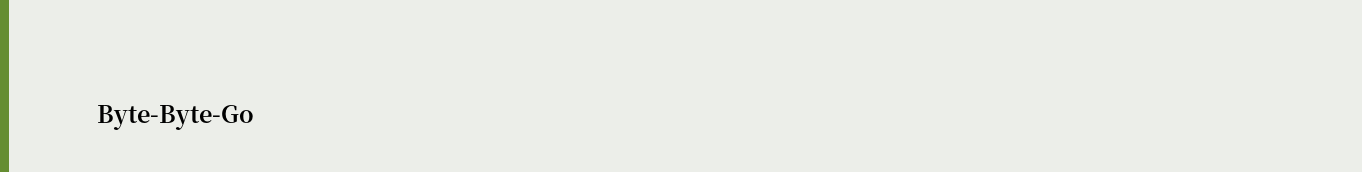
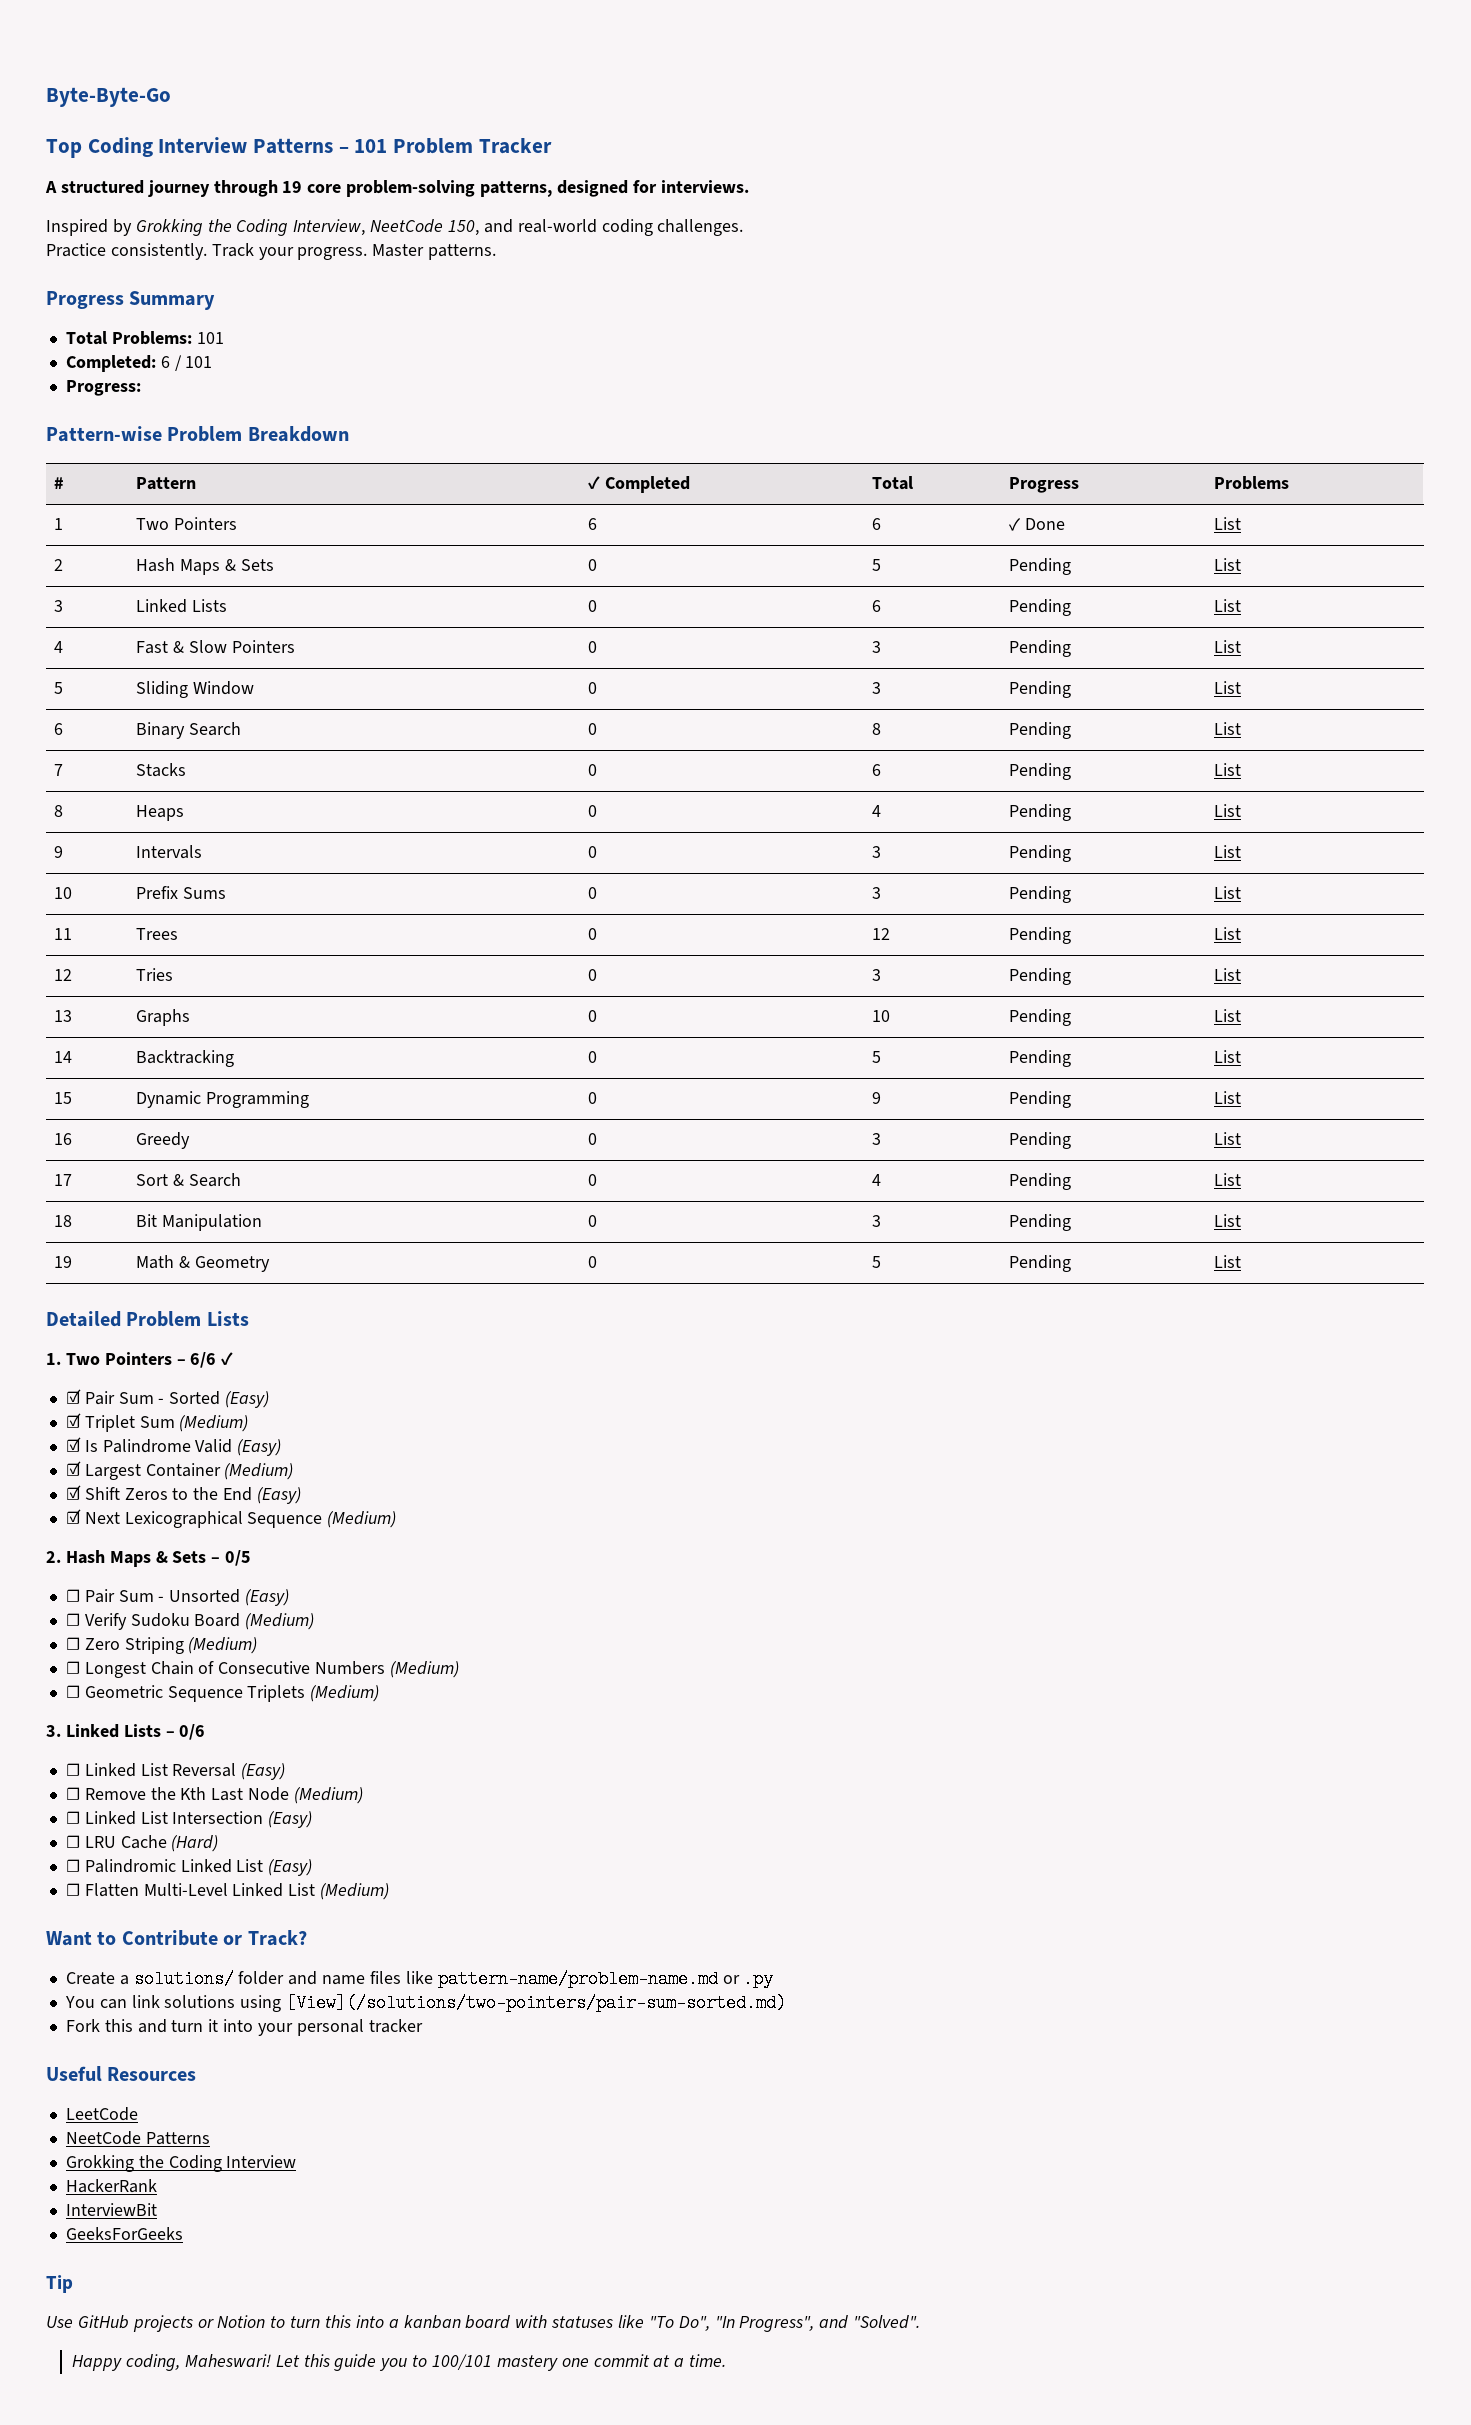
(254, 117) none -> [46,137,552,158] [45,180,749,197] [46,219,744,236] [46,243,497,260] [46,291,216,310] [65,331,224,345] [65,355,213,372] [65,380,141,396] [46,426,349,442] [53,477,64,489] [135,477,196,490] [587,476,690,493] [871,476,913,490] [1008,477,1079,493] [1213,476,1289,490] [53,518,63,530] [135,517,237,530] [587,518,597,530] [871,518,881,530] [1008,518,1065,531] [1213,517,1241,530] [53,559,63,571] [135,558,274,575] [587,559,597,571] [871,559,881,571] [1008,558,1071,575] [1213,558,1241,571] [53,600,63,612] [135,599,227,613] [587,600,597,612] [871,600,881,612] [1008,599,1071,616] [1213,599,1241,612] [53,641,63,653] [135,640,295,654] [587,641,597,653] [871,641,881,653] [1008,640,1071,657] [1213,640,1241,653] [53,682,63,694] [135,681,254,698] [587,682,597,694] [871,682,881,694] [1008,681,1071,698] [1213,681,1241,694] [53,723,63,735] [135,722,241,739] [587,723,597,735] [871,723,881,735] [1008,722,1071,739] [1213,722,1241,735] [53,764,63,776] [135,763,186,777] [587,764,597,776] [871,764,881,776] [1008,763,1071,780] [1213,763,1241,776] [53,805,63,817] [135,805,184,821] [587,805,597,817] [871,805,881,817] [1008,804,1071,821] [1213,804,1241,817] [53,846,63,858] [135,845,202,859] [587,846,597,858] [871,846,881,858] [1008,845,1071,862] [1213,845,1241,858] [53,887,72,899] [135,886,226,899] [587,887,597,899] [871,887,881,899] [1008,886,1071,903] [1213,886,1241,899] [53,928,72,940] [135,928,178,940] [587,928,597,940] [871,928,890,940] [1008,927,1071,944] [1213,927,1241,940] [53,969,72,981] [135,968,173,981] [587,969,597,981] [871,969,881,981] [1008,968,1071,985] [1213,968,1241,981] [53,1010,72,1022] [135,1009,190,1026] [587,1010,597,1022] [871,1010,890,1022] [1008,1009,1071,1026] [1213,1009,1241,1022] [53,1051,72,1063] [135,1050,234,1067] [587,1051,597,1063] [871,1051,881,1063] [1008,1050,1071,1067] [1213,1050,1241,1063] [53,1092,72,1104] [135,1091,309,1108] [587,1092,597,1104] [871,1092,881,1104] [1008,1091,1071,1108] [1213,1091,1241,1104] [53,1133,72,1145] [135,1132,190,1149] [587,1133,597,1145] [871,1133,881,1145] [1008,1132,1071,1149] [1213,1132,1241,1145] [53,1174,72,1186] [135,1173,241,1187] [587,1174,597,1186] [871,1174,881,1186] [1008,1173,1071,1190] [1213,1173,1241,1186] [53,1215,72,1227] [135,1214,262,1231] [587,1215,597,1227] [871,1215,881,1227] [1008,1214,1071,1231] [1213,1214,1241,1227] [53,1256,72,1268] [135,1255,270,1272] [587,1256,597,1268] [871,1256,881,1268] [1008,1255,1071,1272] [1213,1255,1241,1268] [46,1311,249,1327] [46,1352,234,1368] [65,1389,270,1408] [65,1413,249,1432] [65,1437,282,1456] [65,1461,294,1480] [65,1485,301,1504] [65,1509,397,1528] [46,1550,252,1567] [65,1589,290,1606] [65,1613,315,1630] [65,1637,258,1654] [65,1661,459,1678] [65,1685,380,1702] [46,1724,206,1740] [65,1763,286,1780] [65,1787,363,1804] [65,1811,313,1828] [65,1835,219,1852] [65,1859,313,1876] [65,1883,390,1900] [46,1930,307,1946] [65,1970,774,1988] [64,1994,787,2012] [65,2019,423,2036] [46,2066,197,2081] [65,2107,138,2121] [65,2131,210,2145] [65,2155,297,2172] [65,2179,157,2193] [65,2203,157,2216] [65,2227,183,2240] [46,2275,73,2293] [46,2315,921,2332] [72,2354,727,2371] // Top Coding Interview Patterns – 101 Problem Tracker // A structured journey through 19 core problem-solving patterns, designed for interviews. // Inspired by Grokking the Coding Interview, NeetCode 150, and real-world coding challenges. // Practice consistently. Track your progress. Master patterns. // Progress Summary // Total Problems: 101 // Completed: 6 / 101 // Progress: // Pattern-wise Problem Breakdown // # | Pattern | ✓ Completed | Total | Progress | Problems // 1 | Two Pointers | 6 | 6 | ✓ Done | List // 2 | Hash Maps & Sets | 0 | 5 | Pending | List // 3 | Linked Lists | 0 | 6 | Pending | List // 4 | Fast & Slow Pointers | 0 | 3 | Pending | List // 5 | Sliding Window | 0 | 3 | Pending | List // 6 | Binary Search | 0 | 8 | Pending | List // 7 | Stacks | 0 | 6 | Pending | List // 8 | Heaps | 0 | 4 | Pending | List // 9 | Intervals | 0 | 3 | Pending | List // 10 | Prefix Sums | 0 | 3 | Pending | List // 11 | Trees | 0 | 12 | Pending | List // 12 | Tries | 0 | 3 | Pending | List // 13 | Graphs | 0 | 10 | Pending | List // 14 | Backtracking | 0 | 5 | Pending | List // 15 | Dynamic Programming | 0 | 9 | Pending | List // 16 | Greedy | 0 | 3 | Pending | List // 17 | Sort & Search | 0 | 4 | Pending | List // 18 | Bit Manipulation | 0 | 3 | Pending | List // 19 | Math & Geometry | 0 | 5 | Pending | List // Detailed Problem Lists // 1. Two Pointers – 6/6 ✓ // ☑ Pair Sum - Sorted (Easy) // ☑ Triplet Sum (Medium) // ☑ Is Palindrome Valid (Easy) // ☑ Largest Container (Medium) // ☑ Shift Zeros to the End (Easy) // ☑ Next Lexicographical Sequence (Medium) // 2. Hash Maps & Sets – 0/5 // ☐ Pair Sum - Unsorted (Easy) // ☐ Verify Sudoku Board (Medium) // ☐ Zero Striping (Medium) // ☐ Longest Chain of Consecutive Numbers (Medium) // ☐ Geometric Sequence Triplets (Medium) // 3. Linked Lists – 0/6 // ☐ Linked List Reversal (Easy) // ☐ Remove the Kth Last Node (Medium) // ☐ Linked List Intersection (Easy) // ☐ LRU Cache (Hard) // ☐ Palindromic Linked List (Easy) // ☐ Flatten Multi-Level Linked List (Medium) // Want to Contribute or Track? // Create a solutions/ folder and name files like pattern-name/problem-name.md or .py // You can link solutions using [View](/solutions/two-pointers/pair-sum-sorted.md) // Fork this and turn it into your personal tracker // Useful Resources // LeetCode // NeetCode Patterns // Grokking the Coding Interview // HackerRank // InterviewBit // GeeksForGeeks // Tip // Use GitHub projects or Notion to turn this into a kanban board with statuses like "To Do", "In Progress", and "Solved". // Happy coding, Maheswari! Let this guide you to 100/101 mastery one commit at a time.

